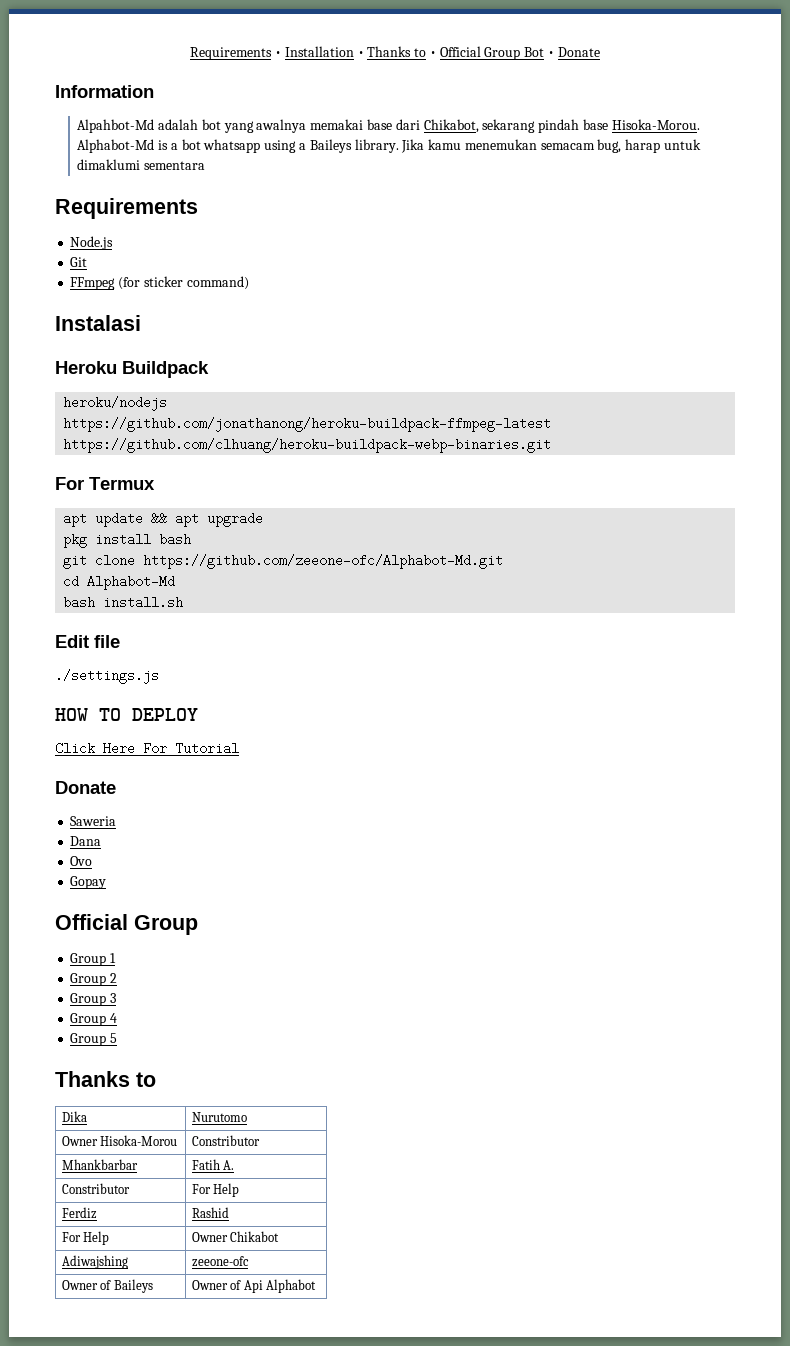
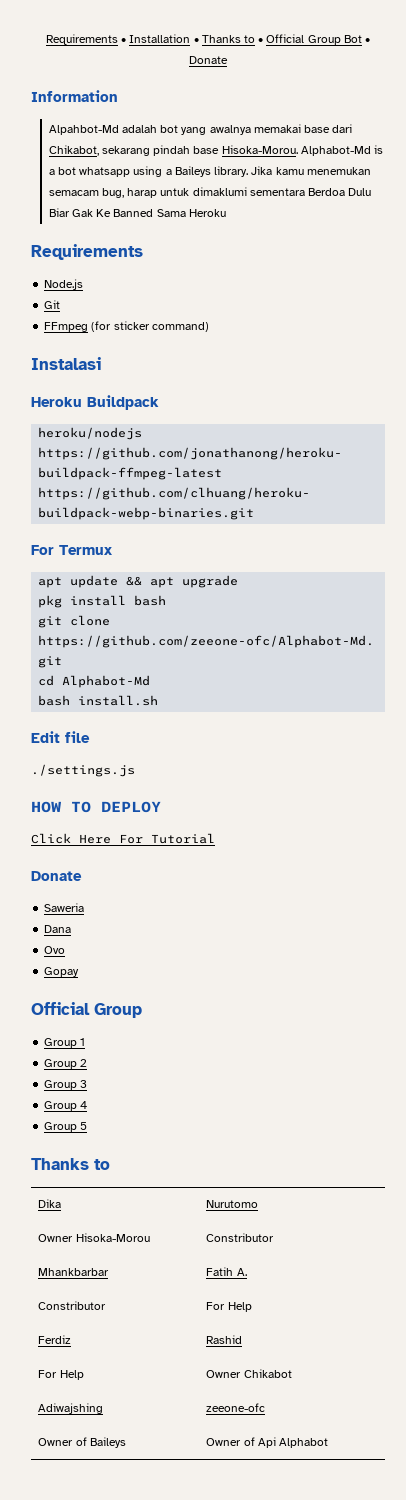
(206, 165) none -> [308,188,372,196] [48,208,226,217] Berdoa Dulu Biar Gak Ke Banned Sama Heroku

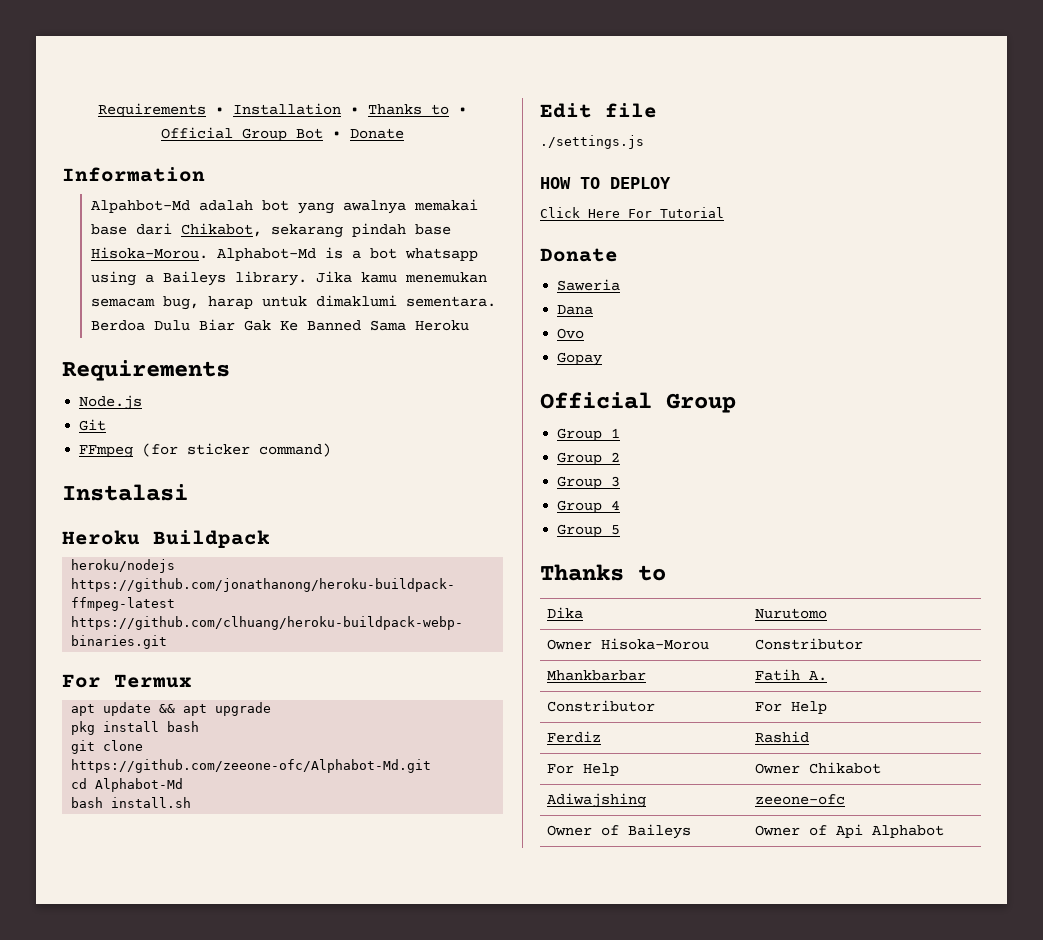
[249,188,305,196] sementara -> [405,296,496,307] sementara.

